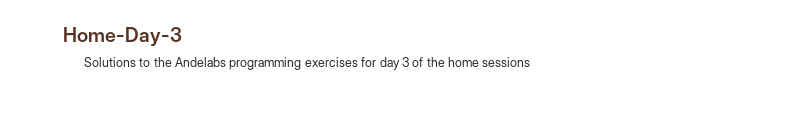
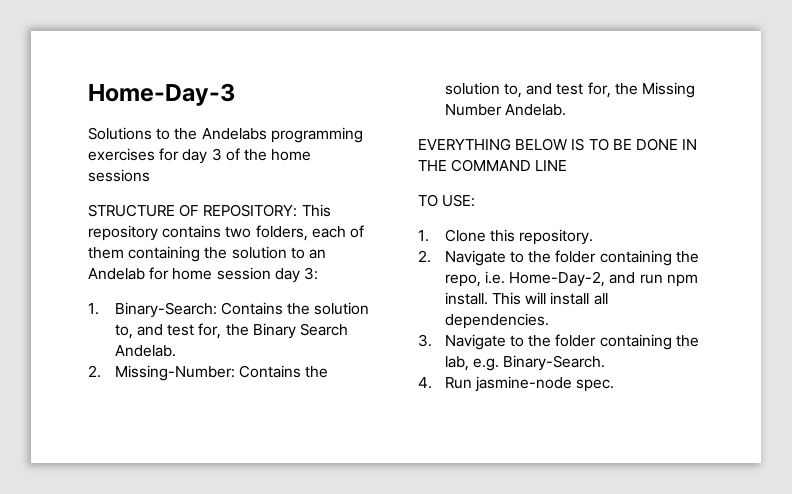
(531, 62) none -> [88,204,331,217] [88,225,364,241] [88,246,326,262] [88,267,318,283] [88,302,370,318] [114,323,348,339] [114,345,176,357] [88,365,329,381] [444,82,695,98] [444,104,567,116] [418,138,698,151] [418,159,568,172] [418,194,476,207] [418,229,594,245] [418,250,699,266] [444,271,698,287] [444,292,608,305] [444,313,549,329] [418,334,699,350] [444,355,606,371] [418,376,615,392] // STRUCTURE OF REPOSITORY: This repository contains two folders, each of them containing the solution to an Andelab for home session day 3: // 1. Binary-Search: Contains the solution to, and test for, the Binary Search Andelab. // 2. Missing-Number: Contains the solution to, and test for, the Missing Number Andelab. // EVERYTHING BELOW IS TO BE DONE IN THE COMMAND LINE // TO USE: // 1. Clone this repository. // 2. Navigate to the folder containing the repo, i.e. Home-Day-2, and run npm install. This will install all dependencies. // 3. Navigate to the folder containing the lab, e.g. Binary-Search. // 4. Run jasmine-node spec.

